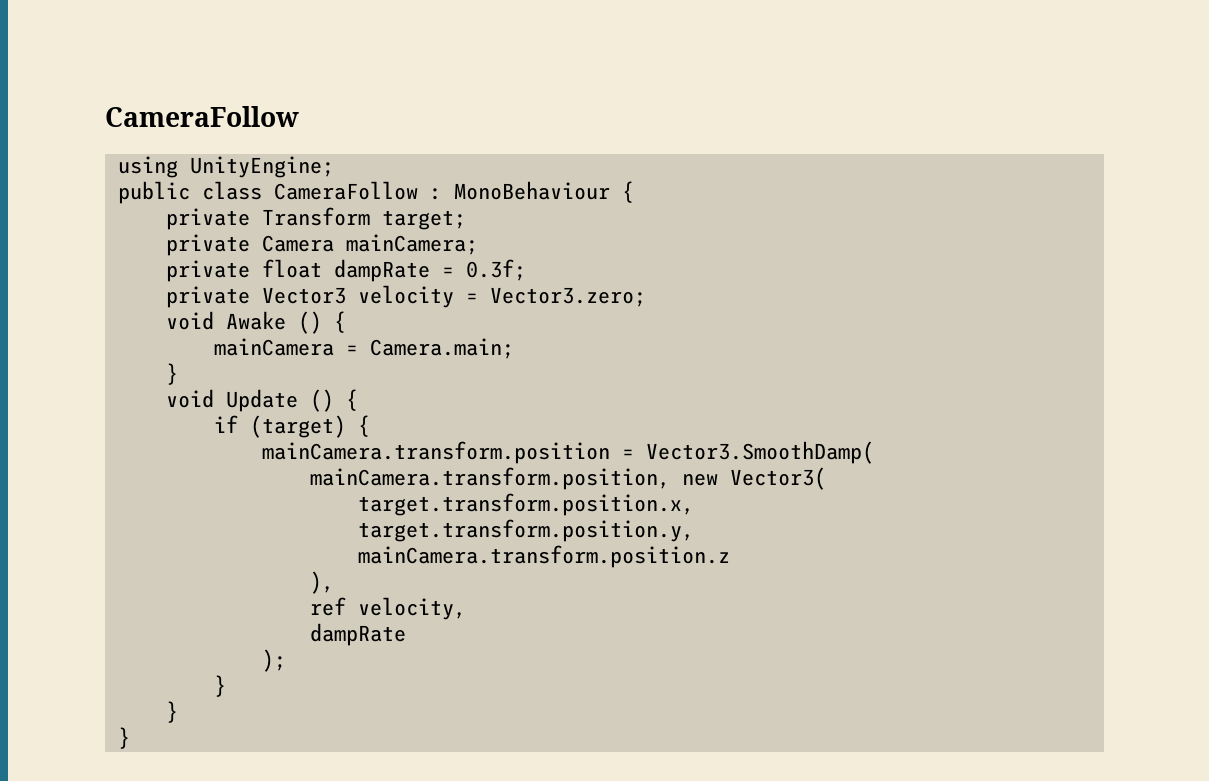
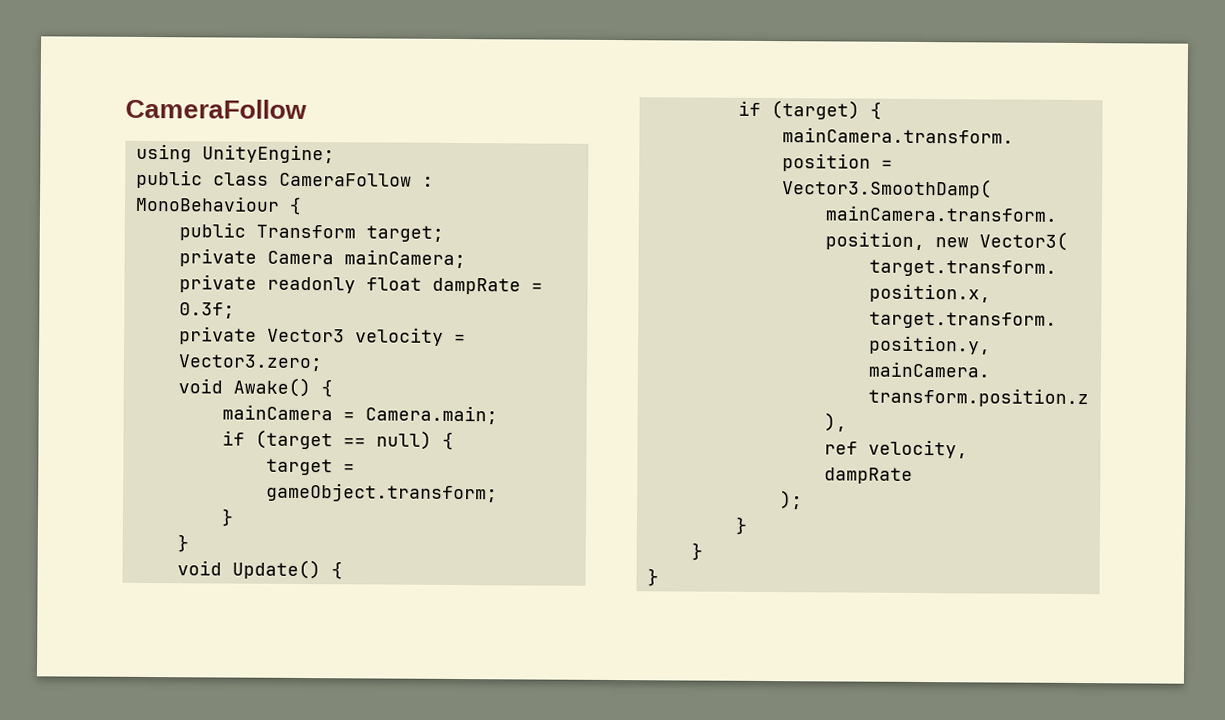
[165,208,250,230] private -> [179,222,247,241] public
(250, 271) none -> [267,276,357,294] readonly
[225,311,322,334] Awake () -> [233,377,312,398] Awake()
(514, 348) none -> [222,429,455,450] [266,458,356,476] [266,482,499,503] [221,508,235,527] // if (target == null) { // target = gameObject.transform; // }
[225,389,334,412] Update () -> [232,559,322,580] Update()

